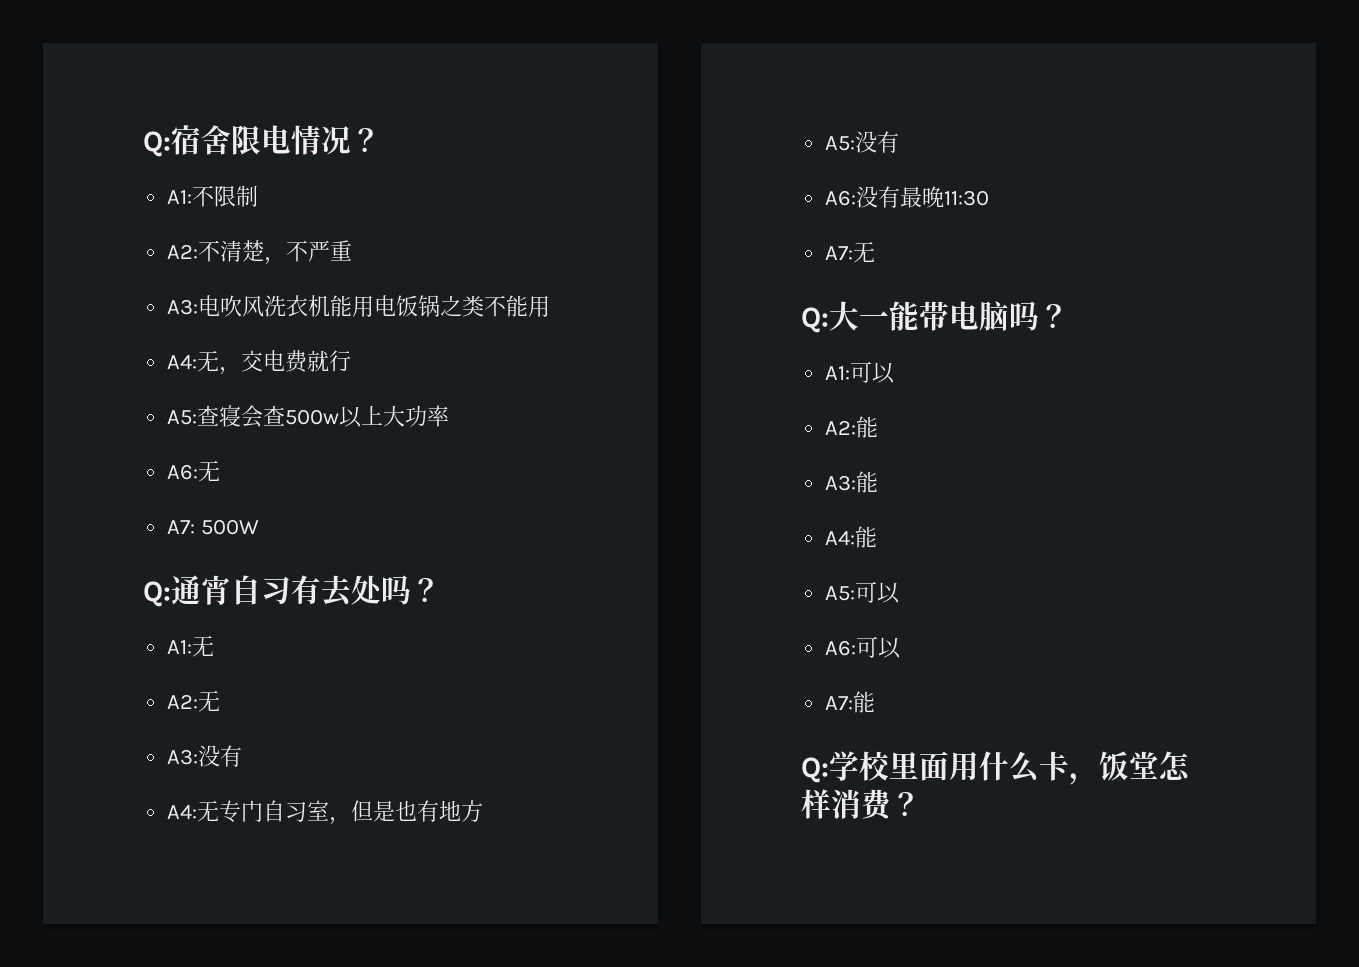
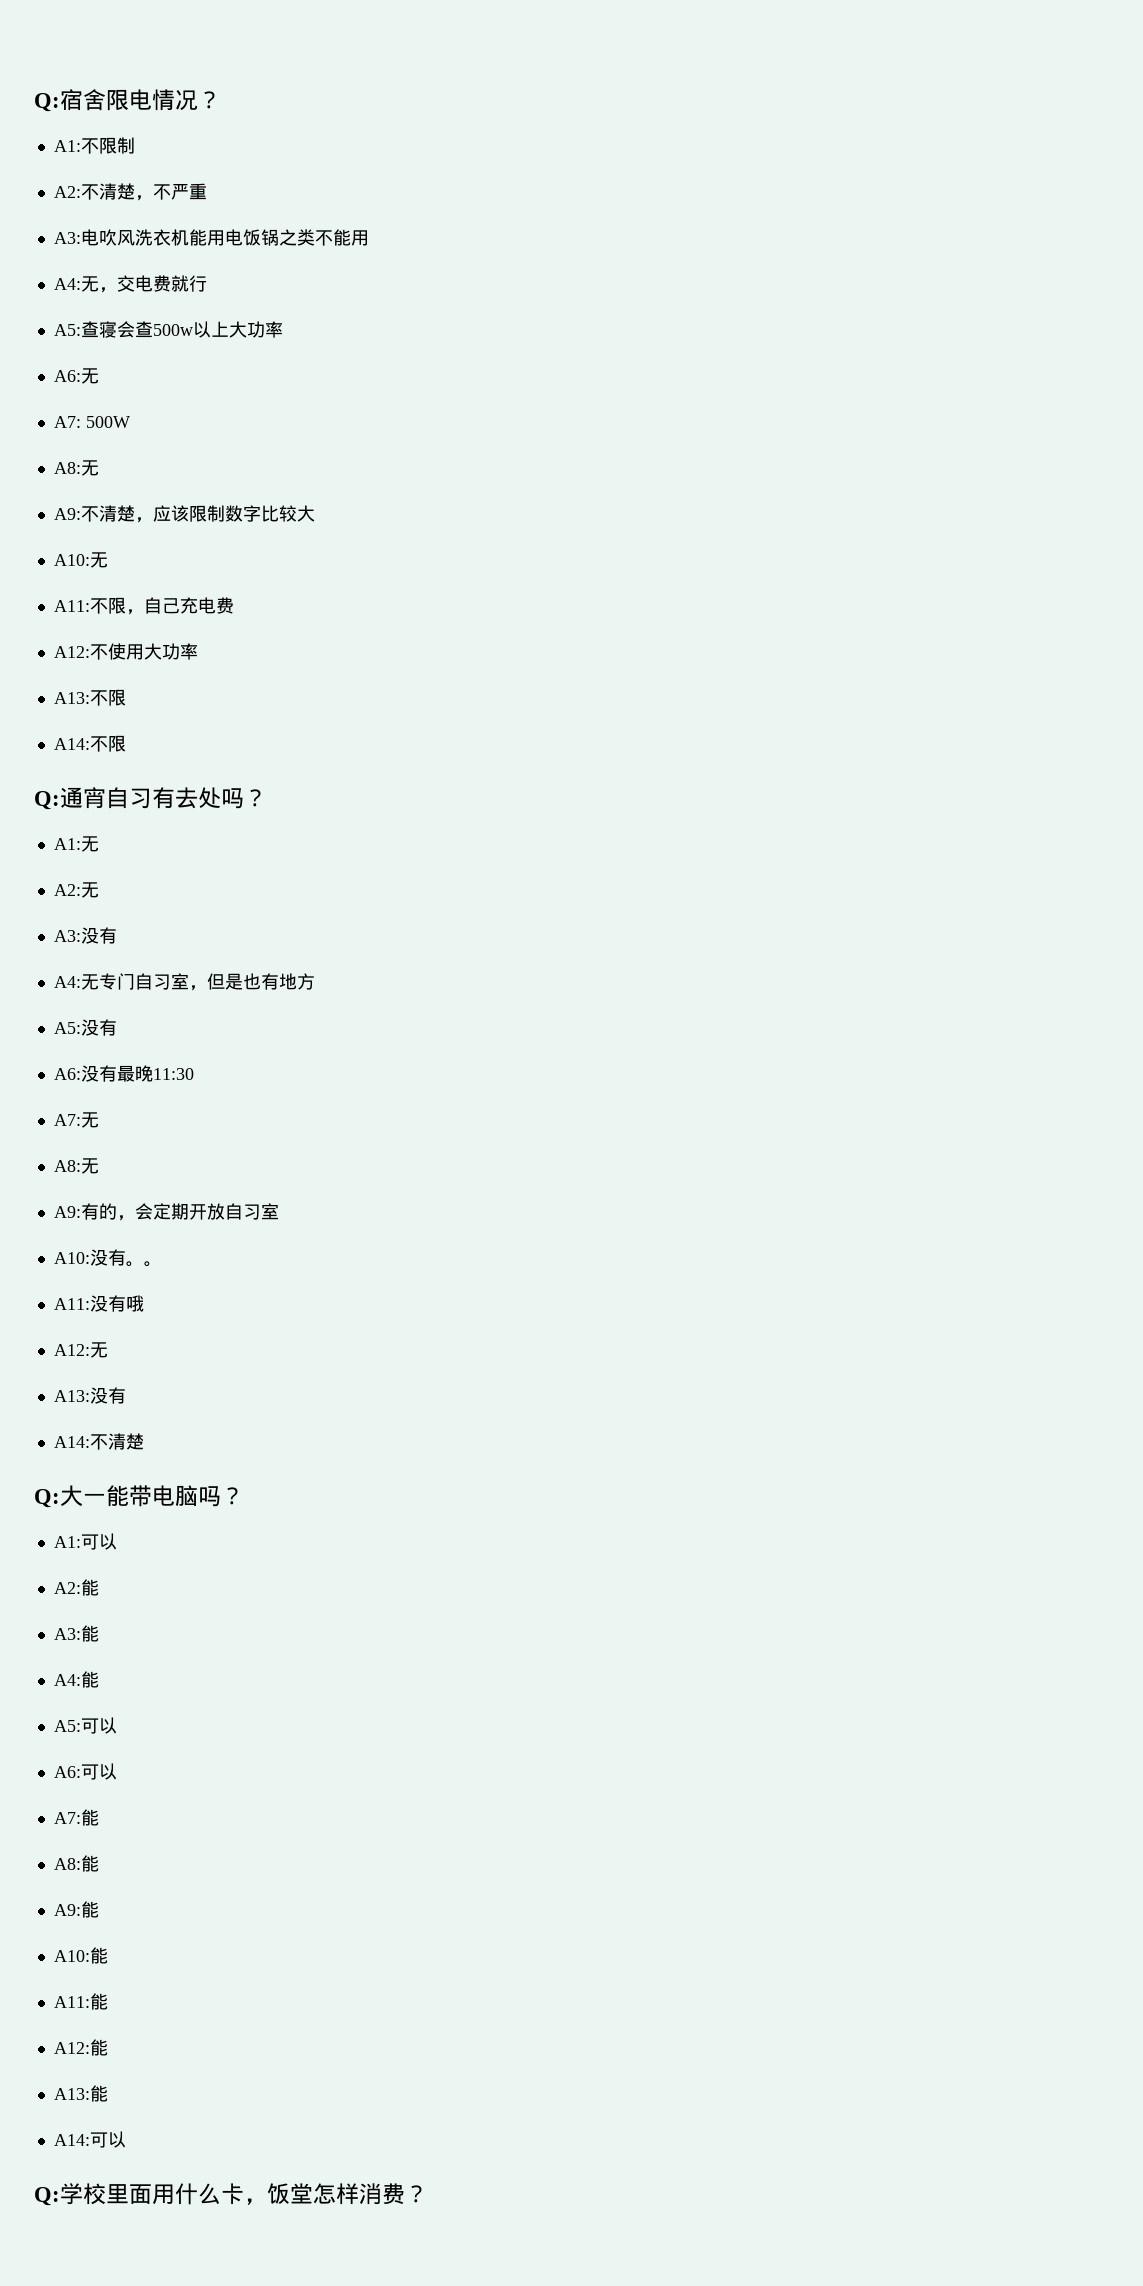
(260, 527) none -> [53,460,99,476] [53,505,315,523] [53,552,108,568] [53,597,234,615] [53,643,198,660] [53,689,126,706] [53,735,126,752] // A8:无 // A9:不清楚，应该限制数字比较大 // A10:无 // A11:不限，自己充电费 // A12:不使用大功率 // A13:不限 // A14:不限
(876, 252) none -> [53,1158,99,1174] [53,1203,279,1221] [53,1249,162,1267] [53,1295,144,1312] [53,1342,108,1358] [53,1387,126,1404] [53,1433,144,1450] // A8:无 // A9:有的，会定期开放自习室 // A10:没有。。 // A11:没有哦 // A12:无 // A13:没有 // A14:不清楚
(876, 702) none -> [53,1855,99,1872] [53,1901,99,1918] [53,1947,108,1964] [53,1993,108,2010] [53,2039,108,2056] [53,2085,108,2102] [53,2131,126,2148] // A8:能 // A9:能 // A10:能 // A11:能 // A12:能 // A13:能 // A14:可以

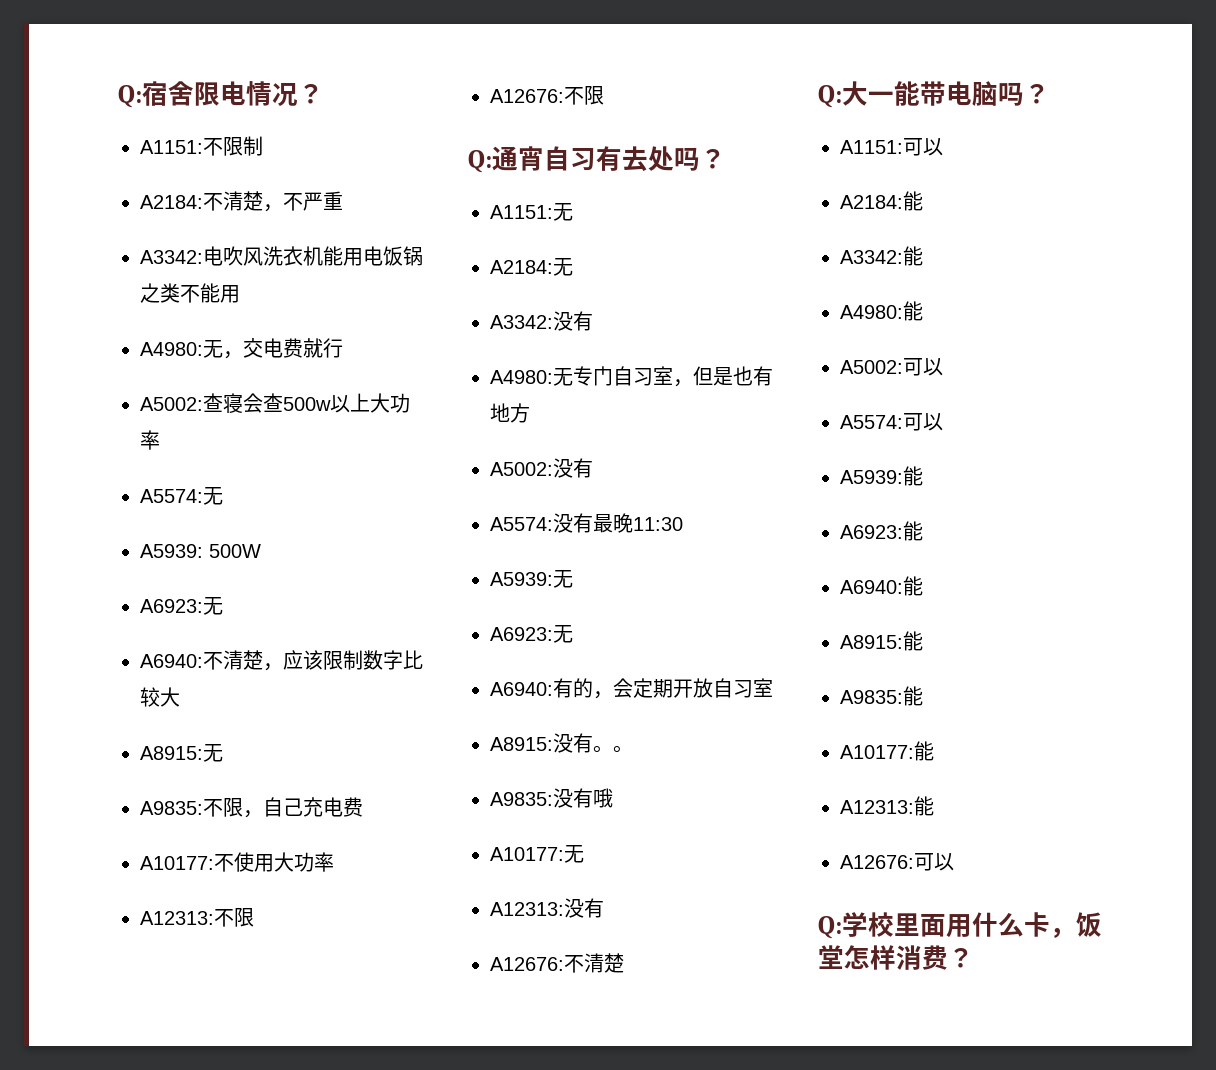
[53,140,81,152] A1: -> [140,140,203,154] A1151:
[53,186,81,198] A2: -> [140,195,203,209] A2184:
[53,232,81,244] A3: -> [140,250,203,264] A3342:
[53,278,81,290] A4: -> [140,342,203,356] A4980:
[53,324,81,336] A5: -> [140,397,203,411] A5002:
[53,368,99,384] [53,416,81,428] A6:无 // A7: -> [140,487,223,505] [140,544,203,558] A5574:无 // A5939:
[53,460,99,476] [53,508,81,520] A8:无 // A9: -> [140,597,223,615] [140,654,203,668] A6923:无 // A6940:
[53,552,108,568] [53,600,90,612] A10:无 // A11: -> [140,744,223,762] [140,801,203,815] A8915:无 // A9835:
[53,646,90,658] A12: -> [140,856,214,870] A10177:
[53,689,126,706] [53,738,90,750] A13:不限 // A14: -> [140,907,254,927] [490,89,564,103] A12313:不限 // A12676:
[53,836,99,852] [53,882,99,898] [53,927,117,944] [53,976,81,988] A1:无 // A2:无 // A3:没有 // A4: -> [490,203,573,221] [490,258,573,276] [490,311,593,331] [490,370,553,384] A1151:无 // A2184:无 // A3342:没有 // A4980:
[53,1019,117,1036] [53,1068,81,1080] A5:没有 // A6: -> [490,458,593,478] [490,517,553,531] A5002:没有 // A5574:
[53,1112,99,1128] [53,1158,99,1174] [53,1206,81,1218] A7:无 // A8:无 // A9: -> [490,570,573,588] [490,625,573,643] [490,682,553,696] A5939:无 // A6923:无 // A6940:
[53,1252,90,1264] A10: -> [490,737,553,751] A8915:
[53,1298,90,1310] A11: -> [490,792,553,806] A9835:
[53,1342,108,1358] [53,1387,126,1404] [53,1436,90,1448] A12:无 // A13:没有 // A14: -> [490,845,584,863] [490,898,604,918] [490,957,564,971] A10177:无 // A12313:没有 // A12676:
[53,1533,117,1550] [53,1579,99,1596] [53,1625,99,1642] [53,1671,99,1688] [53,1717,117,1734] [53,1763,117,1780] [53,1809,99,1826] [53,1855,99,1872] [53,1901,99,1918] [53,1947,108,1964] [53,1993,108,2010] [53,2039,108,2056] [53,2085,108,2102] [53,2134,90,2146] A1:可以 // A2:能 // A3:能 // A4:能 // A5:可以 // A6:可以 // A7:能 // A8:能 // A9:能 // A10:能 // A11:能 // A12:能 // A13:能 // A14: -> [840,138,943,156] [840,191,923,211] [840,246,923,266] [840,301,923,321] [840,358,943,376] [840,413,943,431] [840,466,923,486] [840,521,923,541] [840,576,923,596] [840,631,923,651] [840,686,923,706] [840,741,934,761] [840,796,934,816] [840,855,914,869] A1151:可以 // A2184:能 // A3342:能 // A4980:能 // A5002:可以 // A5574:可以 // A5939:能 // A6923:能 // A6940:能 // A8915:能 // A9835:能 // A10177:能 // A12313:能 // A12676:

